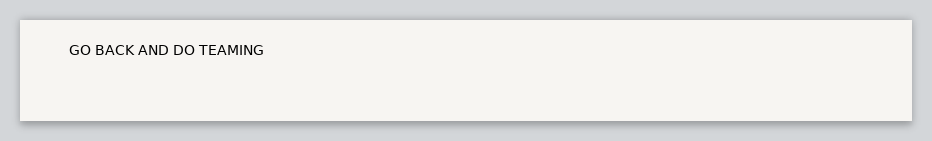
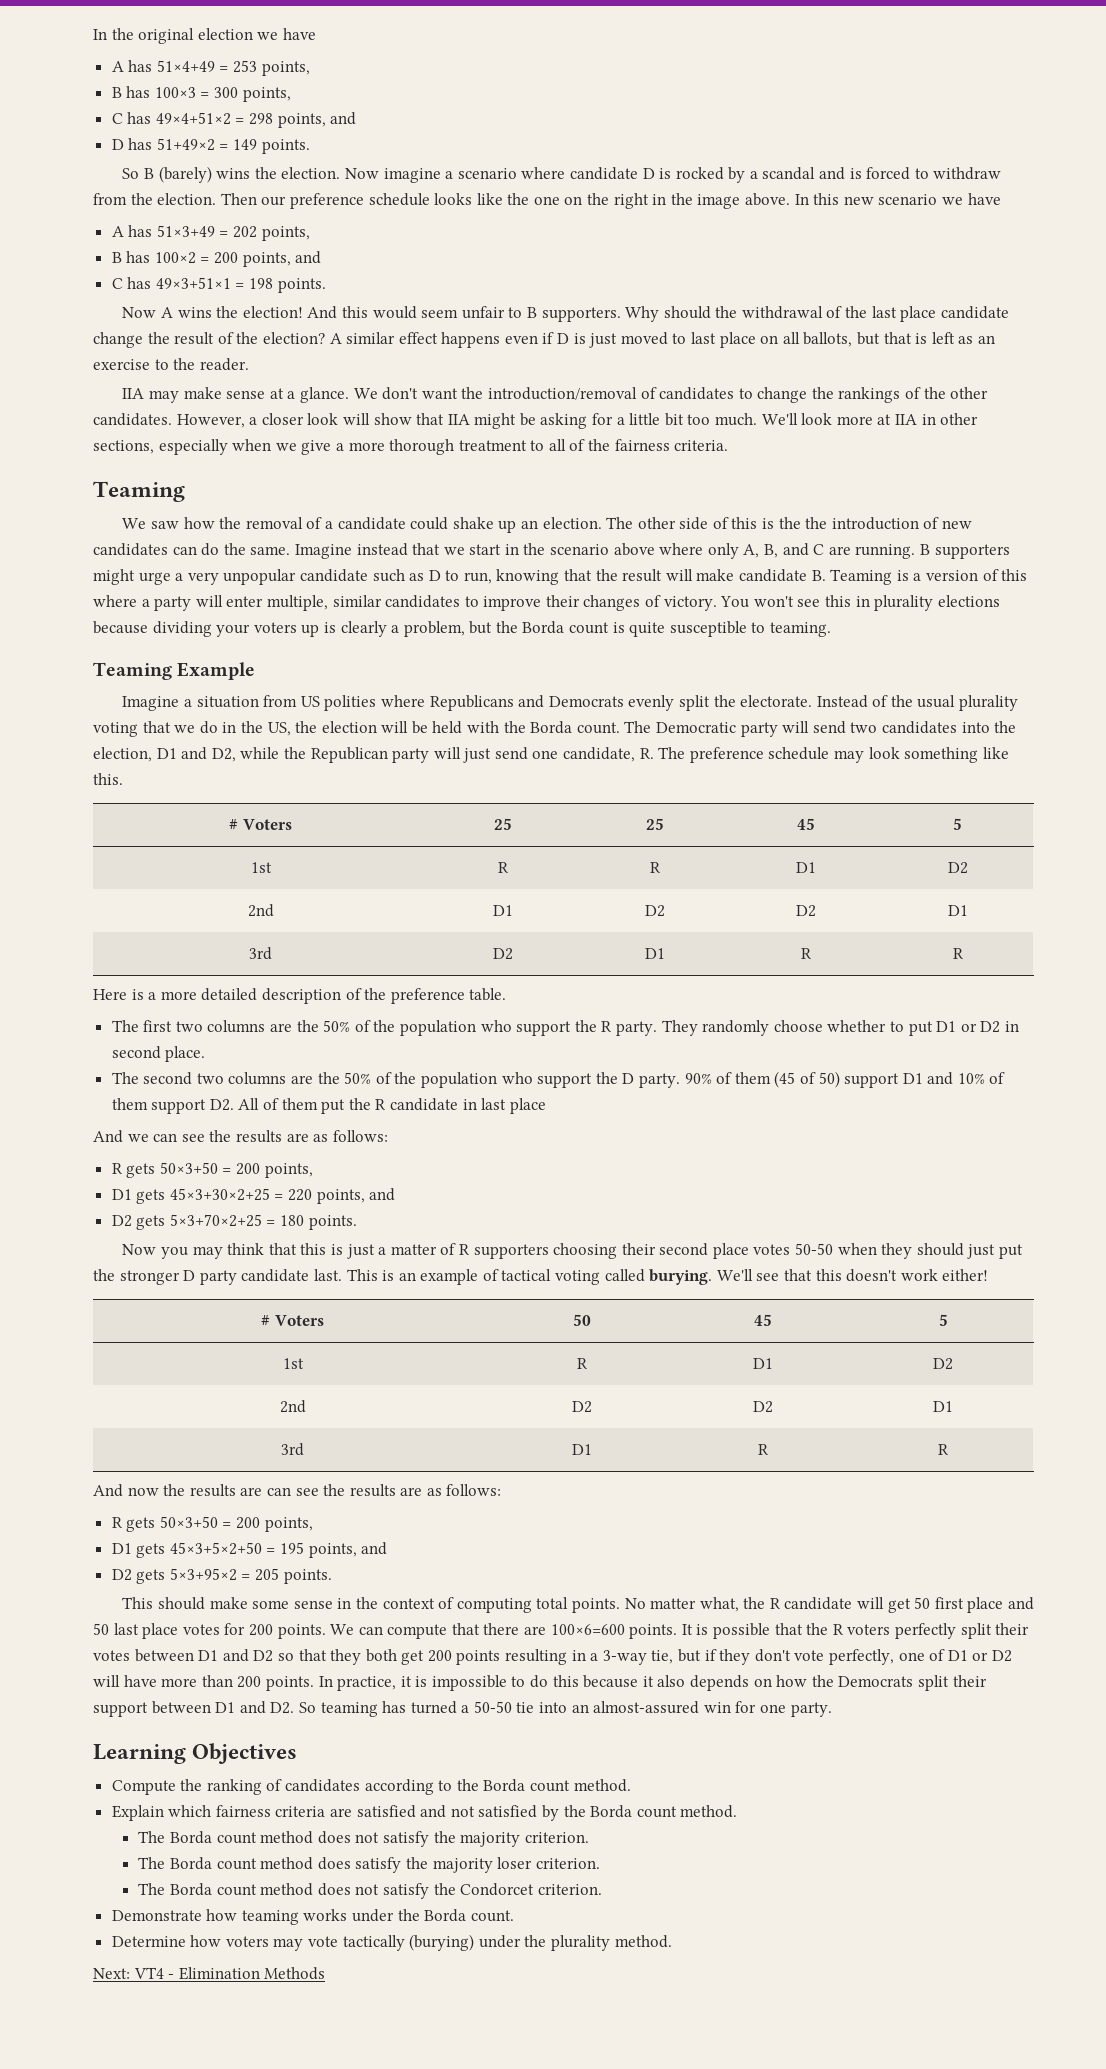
[69,45,264,55] GO BACK AND DO TEAMING -> [93,28,316,44] [111,60,310,76] [111,86,291,102] [111,112,357,128] [111,138,310,154] [122,166,1002,183] [93,193,1001,209] [111,225,310,241] [111,251,322,267] [111,277,326,293] [122,306,1009,322] [93,332,995,348] [93,358,249,371] [122,387,989,403] [93,413,979,429] [93,439,729,455] [93,481,185,502] [122,517,972,533] [93,543,1010,559] [93,569,1028,585] [93,595,1000,611] [93,621,832,637] [93,662,256,680] [122,695,1019,711] [93,721,1017,737] [93,747,1009,763] [93,773,123,785] [229,819,292,830] [494,818,512,830] [645,818,664,830] [797,818,815,830] [953,818,962,830] [250,862,272,873] [498,862,509,873] [649,862,661,873] [796,862,816,873] [947,862,968,874] [247,904,274,917] [493,905,513,916] [644,905,665,917] [796,905,816,917] [947,905,968,916] [249,947,272,960] [493,948,513,960] [644,948,665,959] [801,948,812,959] [952,948,964,959] [93,988,507,1004] [111,1020,1019,1036] [111,1046,206,1062] [111,1071,1006,1088] [111,1098,546,1114] [93,1130,388,1143] [111,1162,313,1178] [111,1188,396,1204] [111,1214,357,1230] [122,1243,1023,1259] [93,1269,989,1285] [261,1315,324,1326] [573,1314,591,1326] [753,1314,772,1326] [938,1314,948,1326] [282,1358,304,1369] [577,1358,588,1369] [752,1358,773,1369] [933,1358,953,1370] [279,1400,306,1413] [572,1401,592,1413] [752,1401,773,1413] [933,1401,953,1412] [281,1443,304,1456] [572,1444,592,1455] [757,1444,769,1455] [938,1444,949,1455] [93,1484,502,1497] [111,1516,313,1532] [111,1542,388,1558] [111,1568,332,1584] [122,1597,1034,1613] [93,1623,1030,1639] [93,1649,1012,1665] [93,1675,987,1691] [93,1701,832,1717] [93,1743,298,1764] [111,1779,631,1795] [111,1805,738,1821] [138,1831,589,1847] [138,1857,600,1873] [138,1883,602,1899] [111,1909,514,1925] [111,1934,672,1951] [93,1967,326,1980] In the original election we have // A has 51×4+49 = 253 points, // B has 100×3 = 300 points, // C has 49×4+51×2 = 298 points, and // D has 51+49×2 = 149 points. // So B (barely) wins the election. Now imagine a scenario where candidate D is rocked by a scandal and is forced to withdraw from the election. Then our preference schedule looks like the one on the right in the image above. In this new scenario we have // A has 51×3+49 = 202 points, // B has 100×2 = 200 points, and // C has 49×3+51×1 = 198 points. // Now A wins the election! And this would seem unfair to B supporters. Why should the withdrawal of the last place candidate change the result of the election? A similar effect happens even if D is just moved to last place on all ballots, but that is left as an exercise to the reader. // IIA may make sense at a glance. We don't want the introduction/removal of candidates to change the rankings of the other candidates. However, a closer look will show that IIA might be asking for a little bit too much. We'll look more at IIA in other sections, especially when we give a more thorough treatment to all of the fairness criteria. // Teaming // We saw how the removal of a candidate could shake up an election. The other side of this is the the introduction of new candidates can do the same. Imagine instead that we start in the scenario above where only A, B, and C are running. B supporters might urge a very unpopular candidate such as D to run, knowing that the result will make candidate B. Teaming is a version of this where a party will enter multiple, similar candidates to improve their changes of victory. You won't see this in plurality elections because dividing your voters up is clearly a problem, but the Borda count is quite susceptible to teaming. // Teaming Example // Imagine a situation from US polities where Republicans and Democrats evenly split the electorate. Instead of the usual plurality voting that we do in the US, the election will be held with the Borda count. The Democratic party will send two candidates into the election, D1 and D2, while the Republican party will just send one candidate, R. The preference schedule may look something like this. // # Voters | 25 | 25 | 45 | 5 // 1st | R | R | D1 | D2 // 2nd | D1 | D2 | D2 | D1 // 3rd | D2 | D1 | R | R // Here is a more detailed description of the preference table. // The first two columns are the 50% of the population who support the R party. They randomly choose whether to put D1 or D2 in second place. // The second two columns are the 50% of the population who support the D party. 90% of them (45 of 50) support D1 and 10% of them support D2. All of them put the R candidate in last place // And we can see the results are as follows: // R gets 50×3+50 = 200 points, // D1 gets 45×3+30×2+25 = 220 points, and // D2 gets 5×3+70×2+25 = 180 points. // Now you may think that this is just a matter of R supporters choosing their second place votes 50-50 when they should just put the stronger D party candidate last. This is an example of tactical voting called burying. We'll see that this doesn't work either! // # Voters | 50 | 45 | 5 // 1st | R | D1 | D2 // 2nd | D2 | D2 | D1 // 3rd | D1 | R | R // And now the results are can see the results are as follows: // R gets 50×3+50 = 200 points, // D1 gets 45×3+5×2+50 = 195 points, and // D2 gets 5×3+95×2 = 205 points. // This should make some sense in the context of computing total points. No matter what, the R candidate will get 50 first place and 50 last place votes for 200 points. We can compute that there are 100×6=600 points. It is possible that the R voters perfectly split their votes between D1 and D2 so that they both get 200 points resulting in a 3-way tie, but if they don't vote perfectly, one of D1 or D2 will have more than 200 points. In practice, it is impossible to do this because it also depends on how the Democrats split their support between D1 and D2. So teaming has turned a 50-50 tie into an almost-assured win for one party. // Learning Objectives // Compute the ranking of candidates according to the Borda count method. // Explain which fairness criteria are satisfied and not satisfied by the Borda count method. // The Borda count method does not satisfy the majority criterion. // The Borda count method does satisfy the majority loser criterion. // The Borda count method does not satisfy the Condorcet criterion. // Demonstrate how teaming works under the Borda count. // Determine how voters may vote tactically (burying) under the plurality method. // Next: VT4 - Elimination Methods

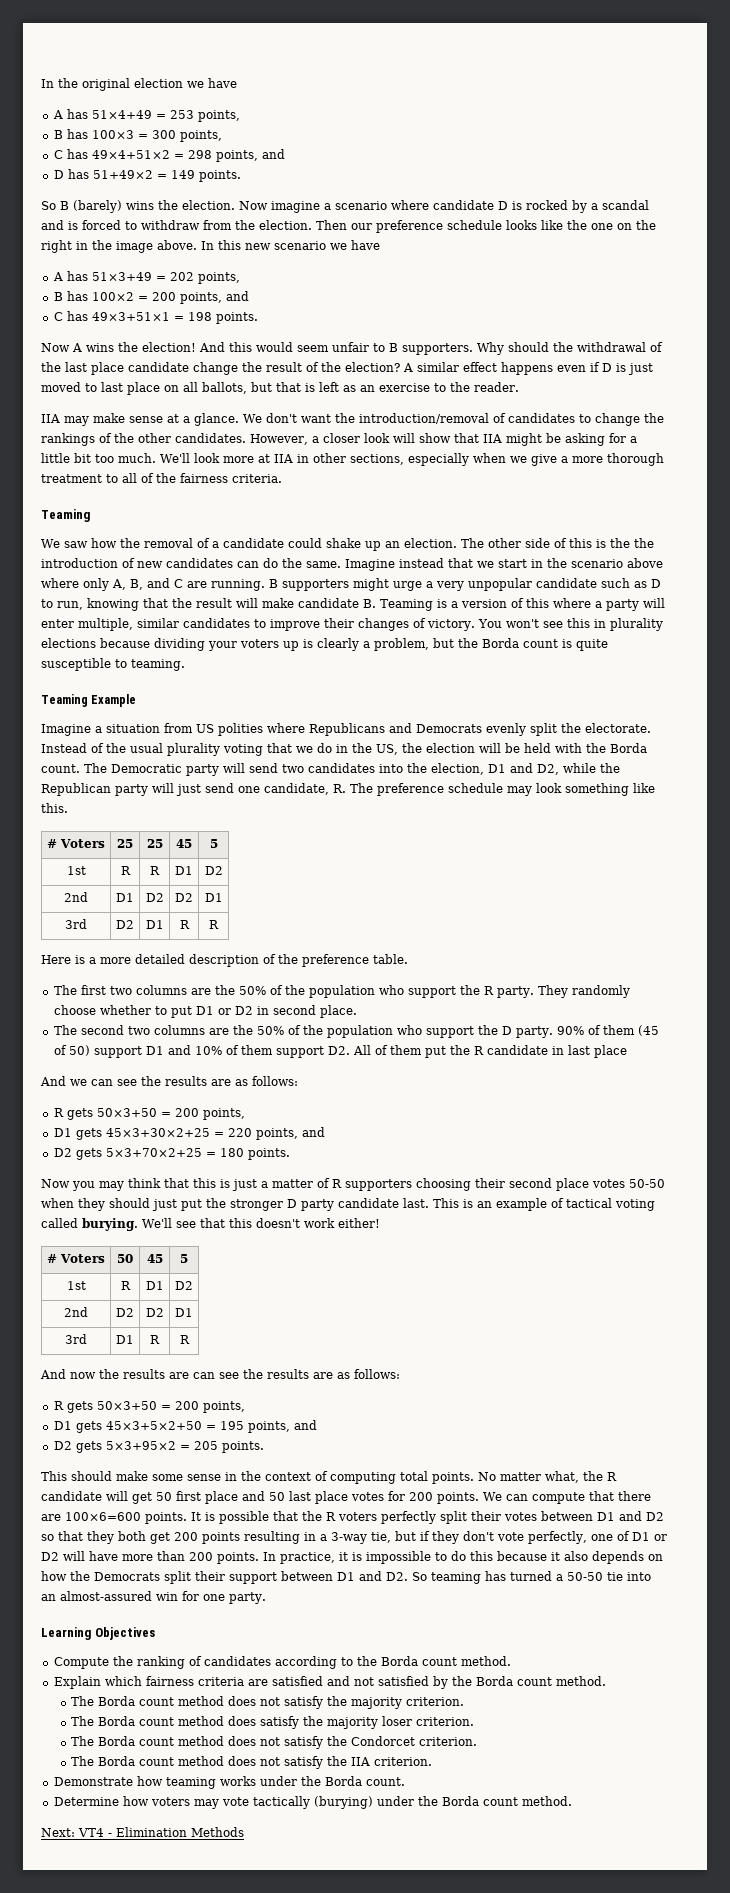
(602, 1889) none -> [70,1756,432,1769] // The Borda count method does not satisfy the IIA criterion.
[551,1935,611,1951] plurality -> [441,1796,518,1806] Borda count

